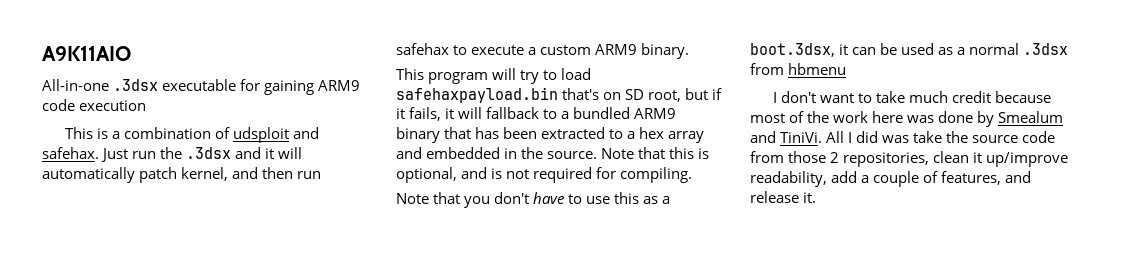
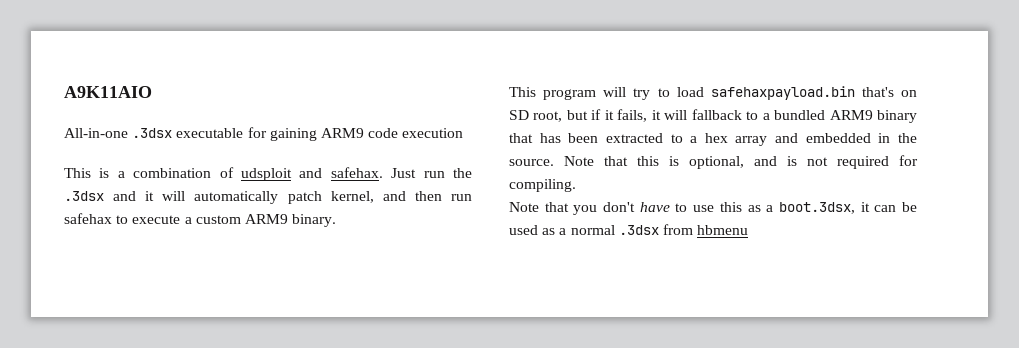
[772,91,1051,103] [750,111,1064,127] [750,131,1056,143] [750,151,1069,167] [750,171,1032,187] [750,191,817,203] // I don't want to take much credit because most of the work here was done by Smealum and TiniVi. All I did was take the source code from those 2 repositories, clean it up/improve readability, add a couple of features, and release it. -> (749, 230) none

